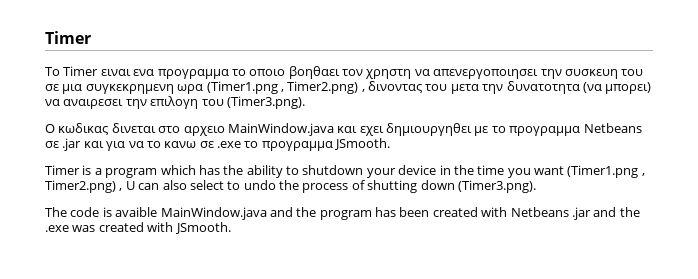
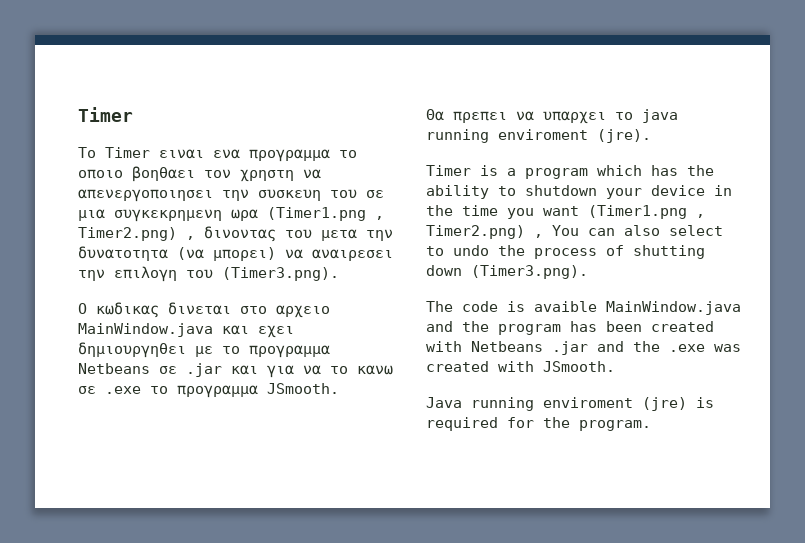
(391, 144) none -> [426,109,678,124] [426,129,651,143] // Θα πρεπει να υπαρχει το java running enviroment (jre).
[125,181,135,190] U -> [552,225,579,236] You
(231, 228) none -> [426,397,714,411] [426,417,651,431] // Java running enviroment (jre) is required for the program.

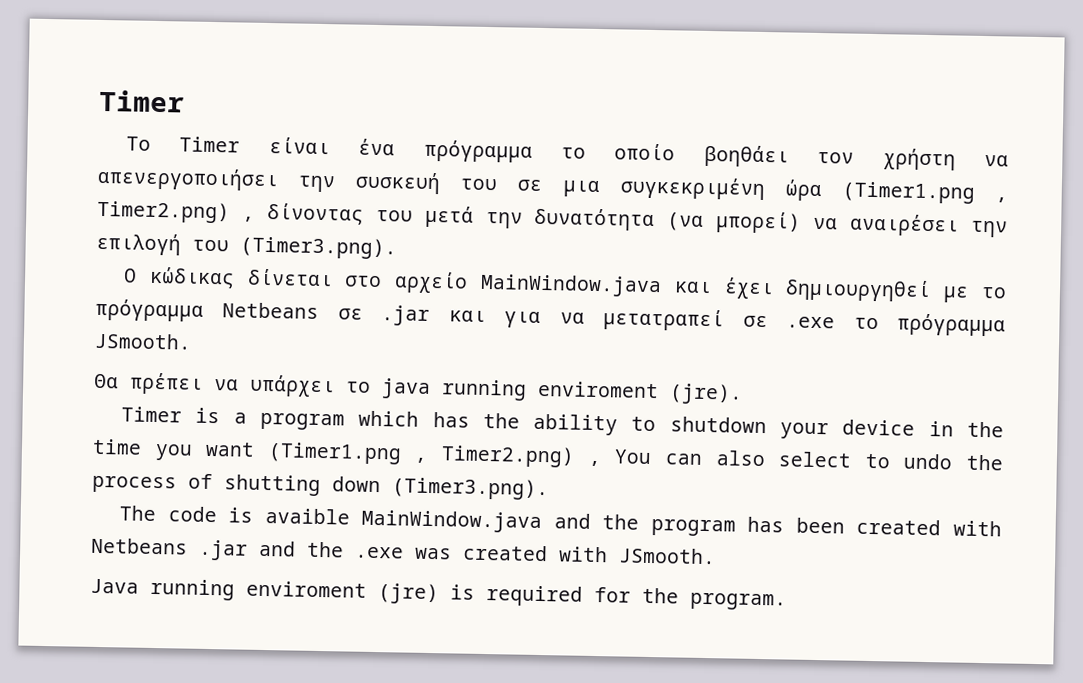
[159,149,357,162] [78,166,321,182] [78,189,321,202] ειναι ενα προγραμμα το οποιο βοηθαει τον χρηστη να απενεργοποιησει την συσκευη -> [268,137,1009,171] [97,166,442,195] είναι ένα πρόγραμμα το οποίο βοηθάει τον χρήστη να απενεργοποιήσει την συσκευή
[114,207,384,222] [78,226,393,242] [78,246,393,261] [78,266,339,282] [78,302,330,318] [78,323,294,338] [78,342,186,358] συγκεκρημενη ωρα (Timer1.png , Timer2.png) , δινοντας του μετα την δυνατοτητα (να μπορει) να αναιρεσει την επιλογη του (Timer3.png). // O κωδικας δινεται στο αρχειο MainWindow.java και εχει δημιουργηθει -> [619,176,1008,204] [97,200,1008,238] [96,232,397,260] [123,266,932,303] συγκεκριμένη ώρα (Timer1.png , Timer2.png) , δίνοντας του μετά την δυνατότητα (να μπορεί) να αναιρέσει την επιλογή του (Timer3.png). // O κώδικας δίνεται στο αρχείο MainWindow.java και έχει δημιουργηθεί
[249,345,330,358] προγραμμα -> [95,298,204,322] πρόγραμμα
[330,365,393,375] το κανω -> [603,308,725,332] μετατραπεί
[177,385,258,398] προγραμμα -> [897,313,1006,337] πρόγραμμα
[453,111,606,124] πρεπει να υπαρχει -> [129,372,335,398] πρέπει να υπάρχει

